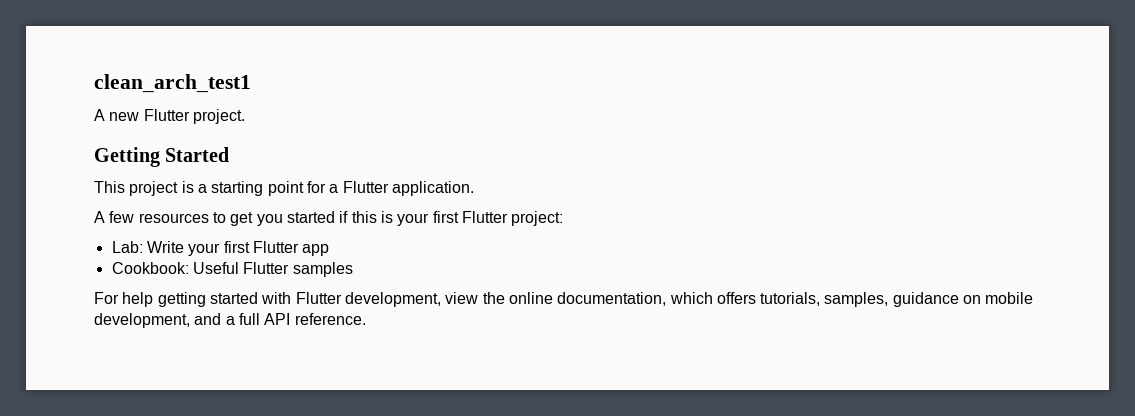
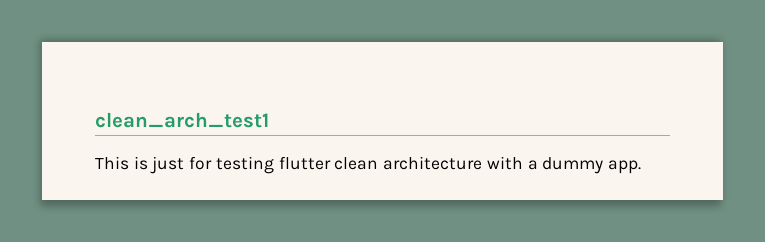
[94,109,245,124] [94,147,230,167] [94,181,474,196] [94,211,564,226] [111,241,330,256] [111,262,353,277] [94,292,1034,307] [94,313,366,328] A new Flutter project. // Getting Started // This project is a starting point for a Flutter application. // A few resources to get you started if this is your first Flutter project: // Lab: Write your first Flutter app // Cookbook: Useful Flutter samples // For help getting started with Flutter development, view the online documentation, which offers tutorials, samples, guidance on mobile development, and a full API reference. -> [95,156,641,174] This is just for testing flutter clean architecture with a dummy app.

